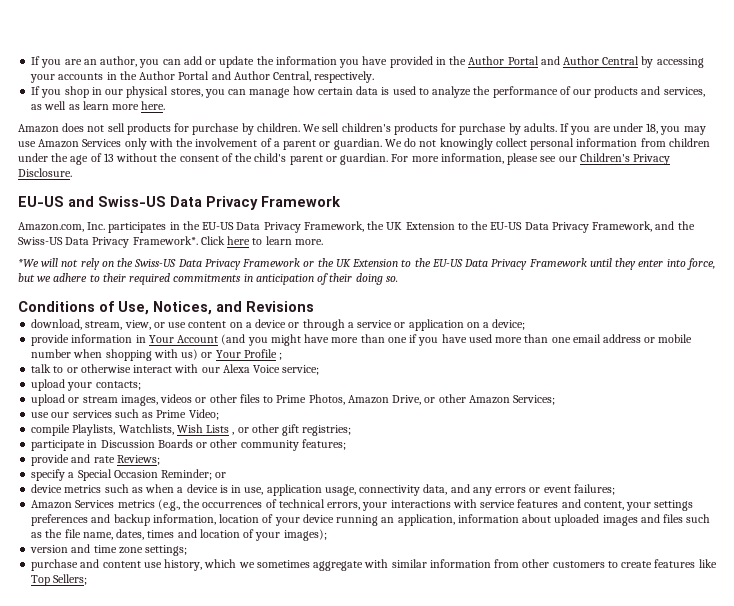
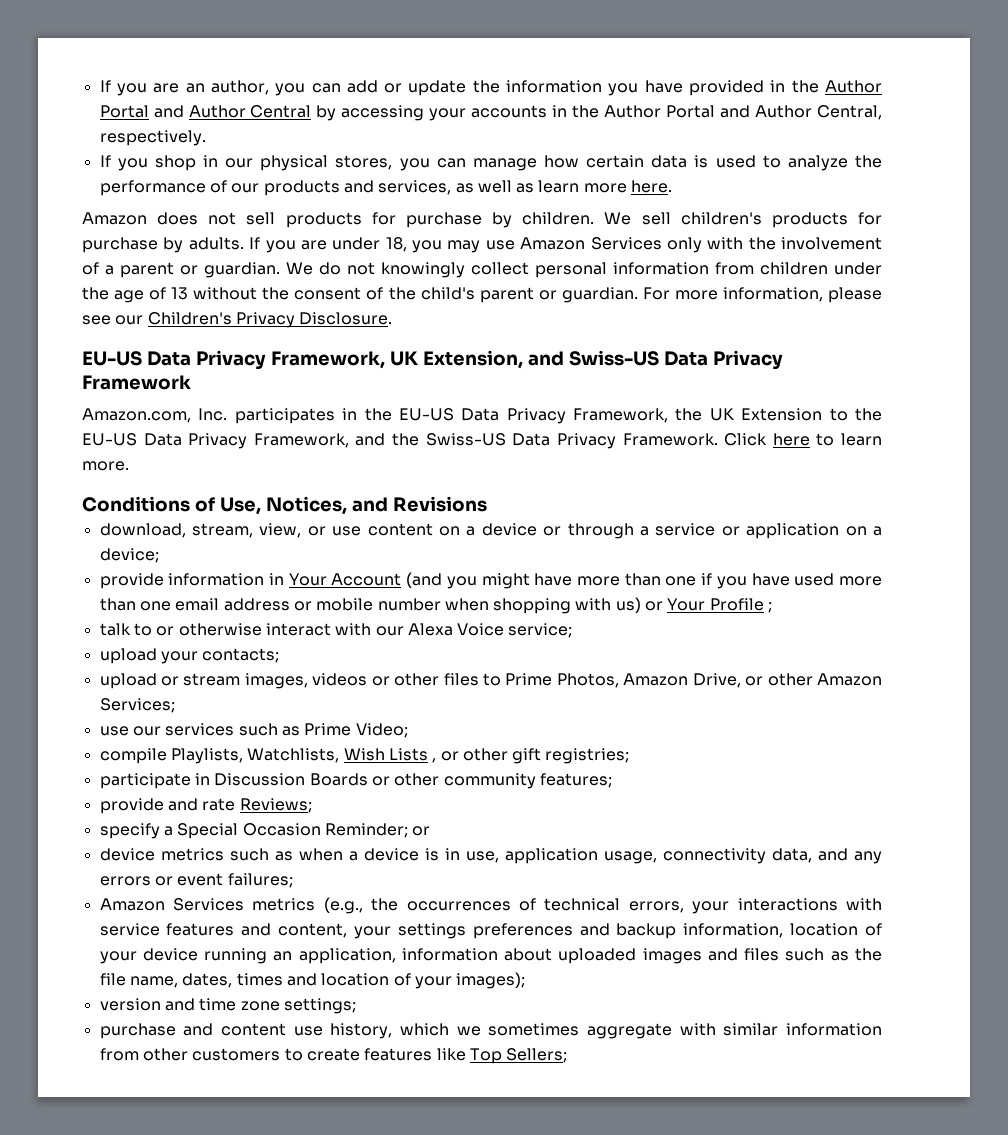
(64, 201) none -> [146,350,523,370] Data Privacy Framework, UK Extension,
[132,236,198,245] Framework*. -> [622,433,718,446] Framework.
[18,258,715,270] [18,273,398,285] // *We will not rely on the Swiss-US Data Privacy Framework or the UK Extension to the EU-US Data Privacy Framework until they enter into force, but we adhere to their required commitments in anticipation of their doing so. -> (129, 466) none

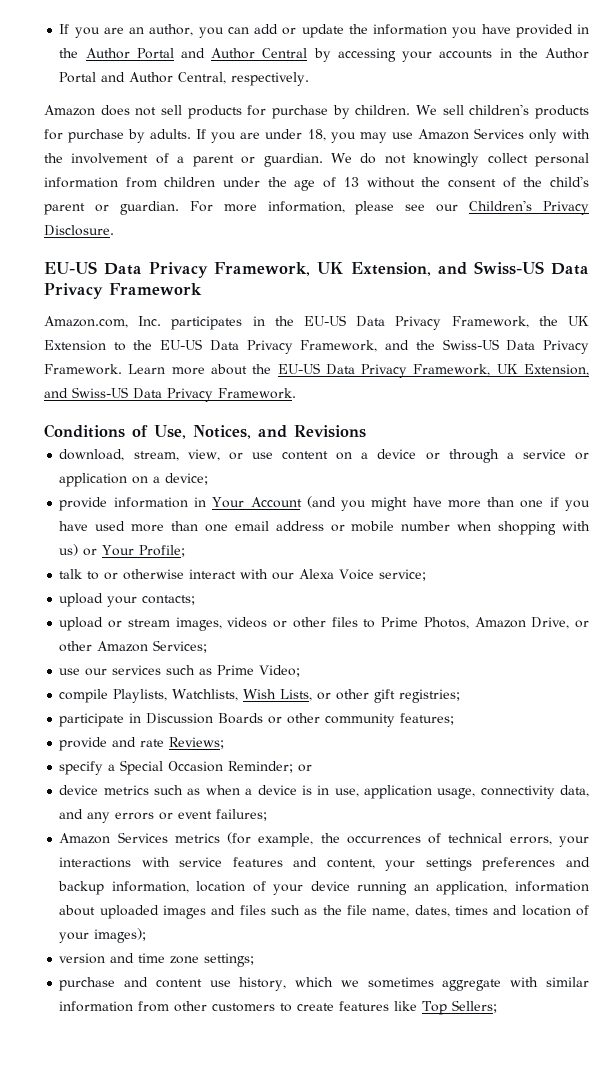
[99,155,882,171] [99,180,673,196] // If you shop in our physical stores, you can manage how certain data is used to analyze the performance of our products and services, as well as learn more here. -> (310, 79) none
[724,433,883,446] [82,461,129,471] Click here to learn more. -> [128,363,589,378] [44,387,296,402] Learn more about the EU-US Data Privacy Framework, UK Extension, and Swiss-US Data Privacy Framework.
[709,598,773,613] Profile ; -> [139,545,186,557] Profile;
[388,748,437,763] Lists , -> [280,689,313,701] Lists,
[323,897,363,914] (e.g., -> [227,832,314,847] (for example,

